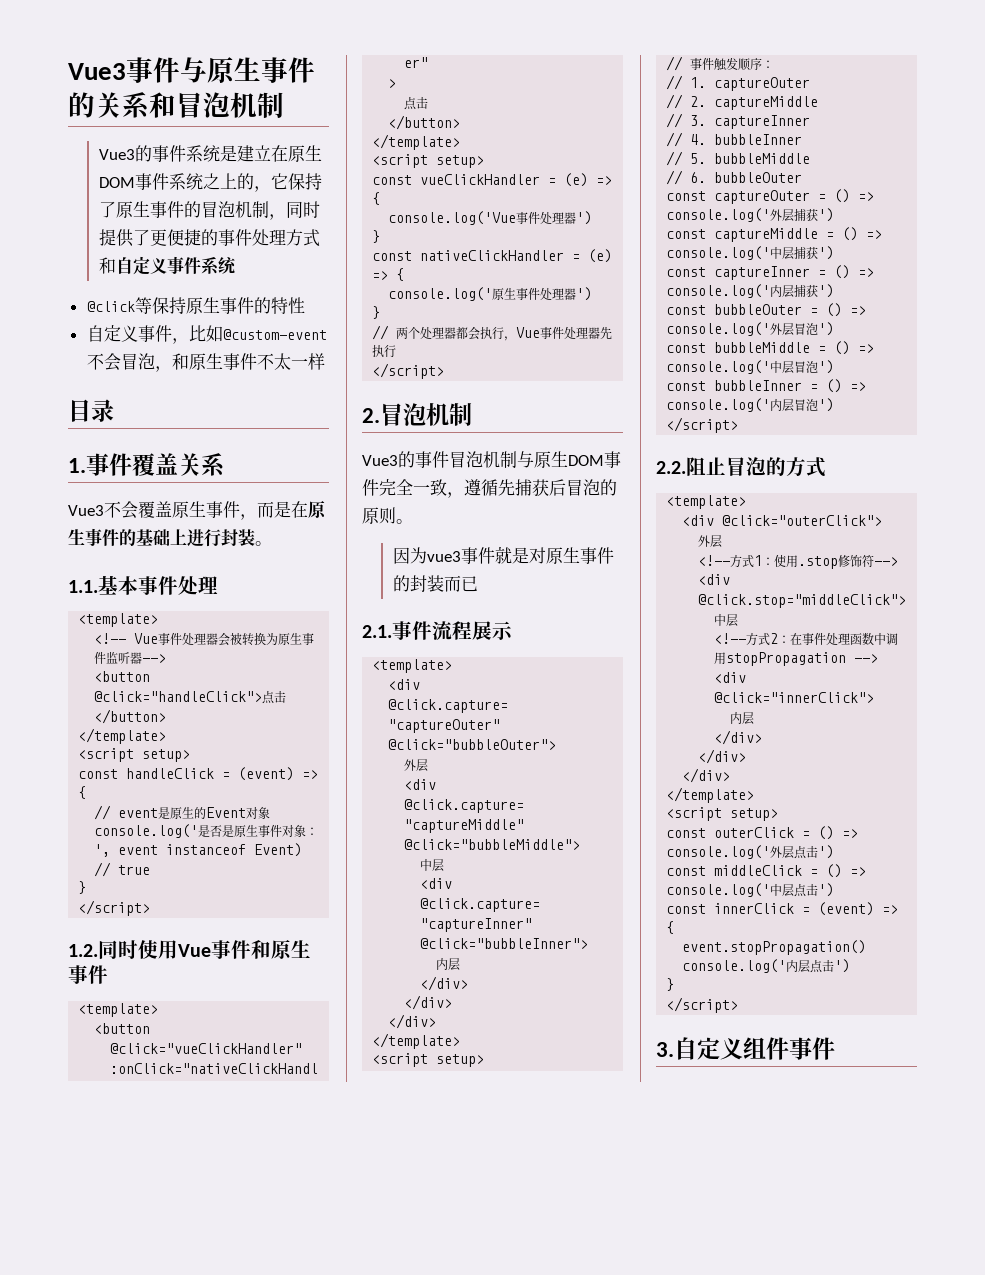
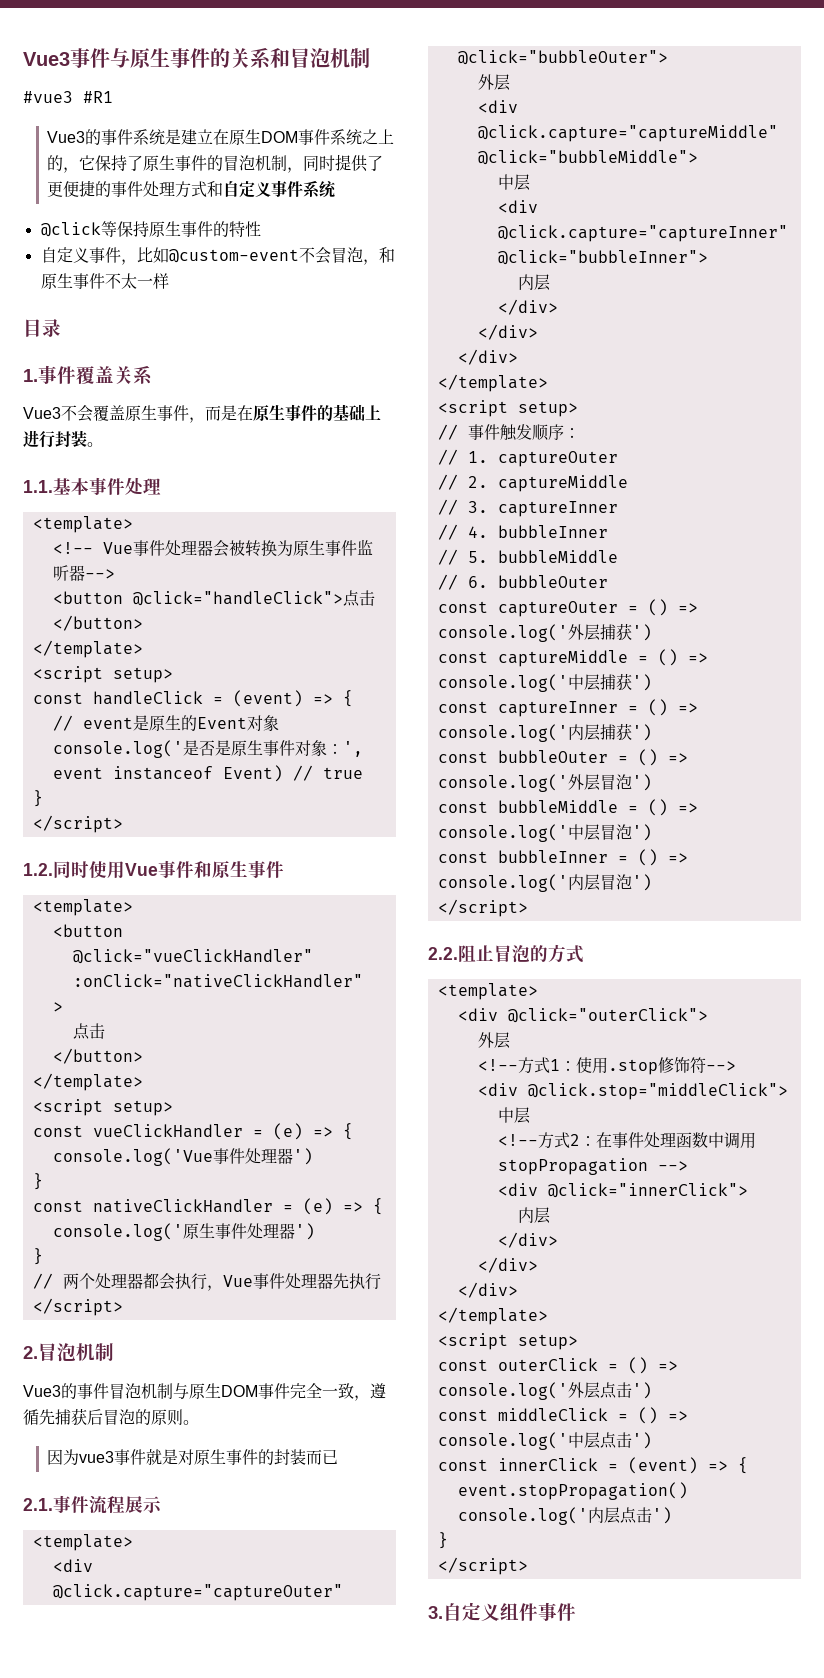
(284, 105) none -> [23,91,113,103] // #vue3 #R1

